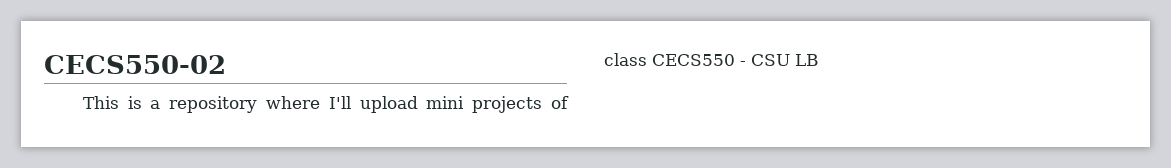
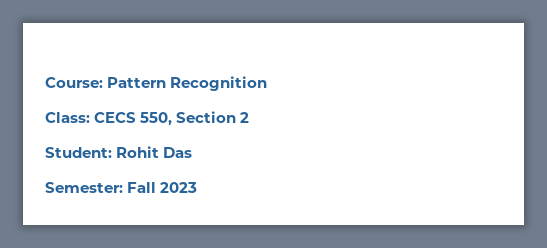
[44,55,226,74] [82,96,569,113] [604,53,819,66] CECS550-02 // This is a repository where I'll upload mini projects of class CECS550 - CSU LB -> [45,76,268,91] [45,111,250,126] [45,146,193,158] [45,182,198,193] Course: Pattern Recognition // Class: CECS 550, Section 2 // Student: Rohit Das // Semester: Fall 2023

